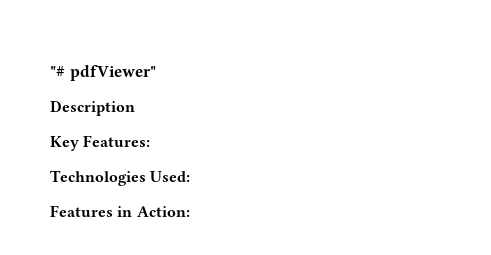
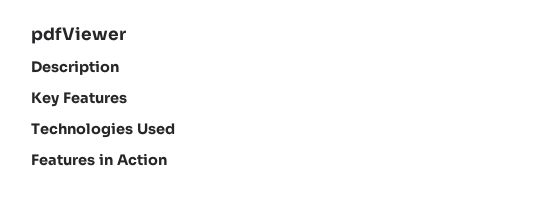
[50,65,156,81] "# pdfViewer" -> [31,26,126,44] pdfViewer
[83,135,151,147] Features: -> [62,92,127,104] Features
[150,171,191,182] Used: -> [136,123,175,135] Used
[136,206,190,217] Action: -> [116,153,167,166] Action

